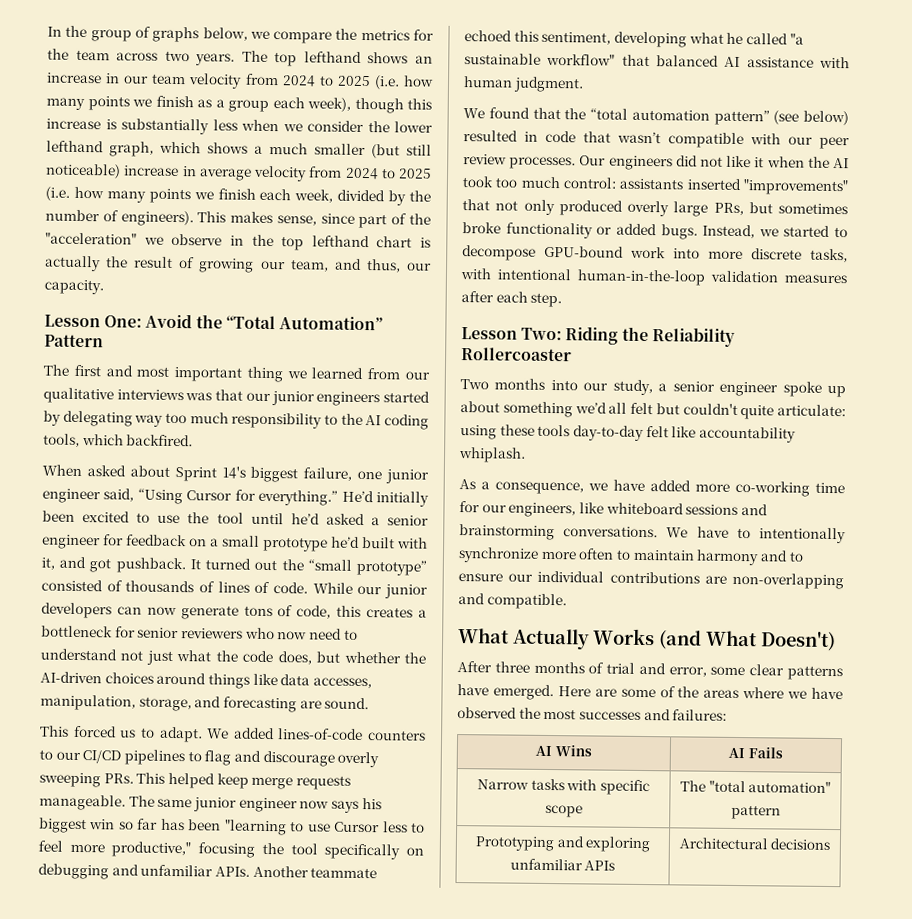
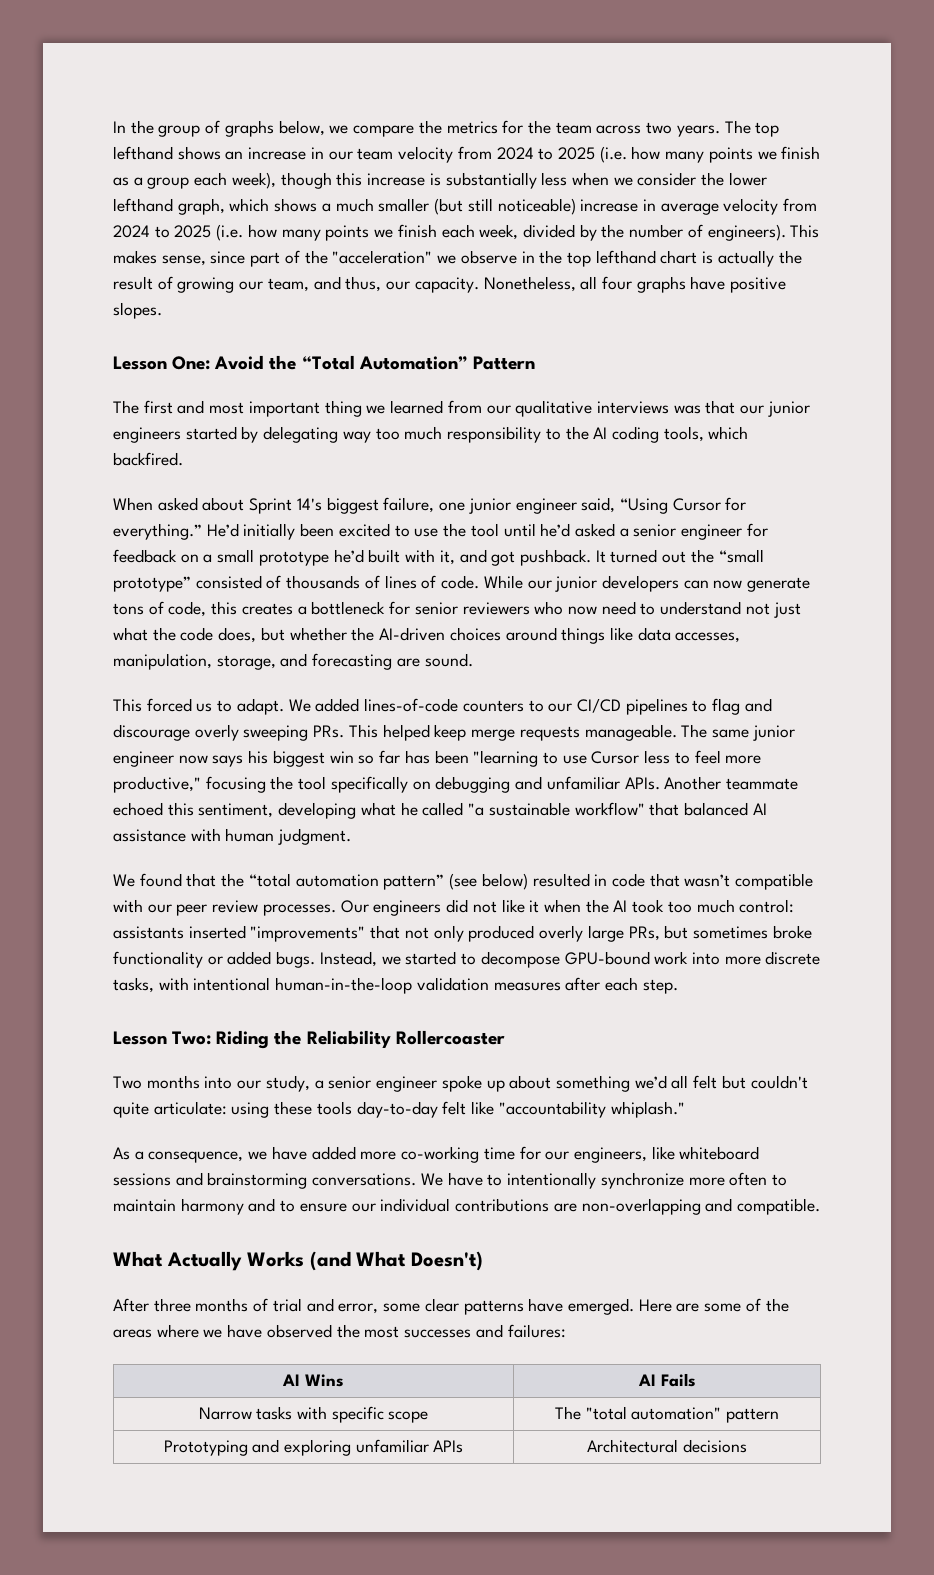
(104, 287) none -> [483,276,787,293] [113,302,162,319] Nonetheless, all four graphs have positive slopes.
[698,426,796,443] [458,447,526,463] accountability whiplash. -> [498,1101,685,1118] "accountability whiplash."

